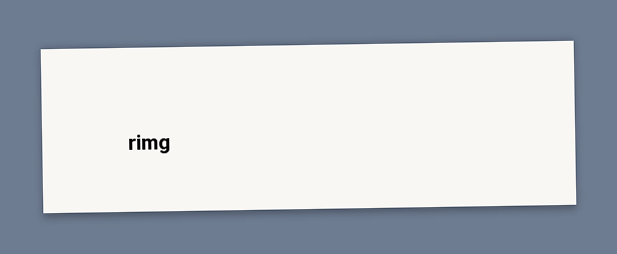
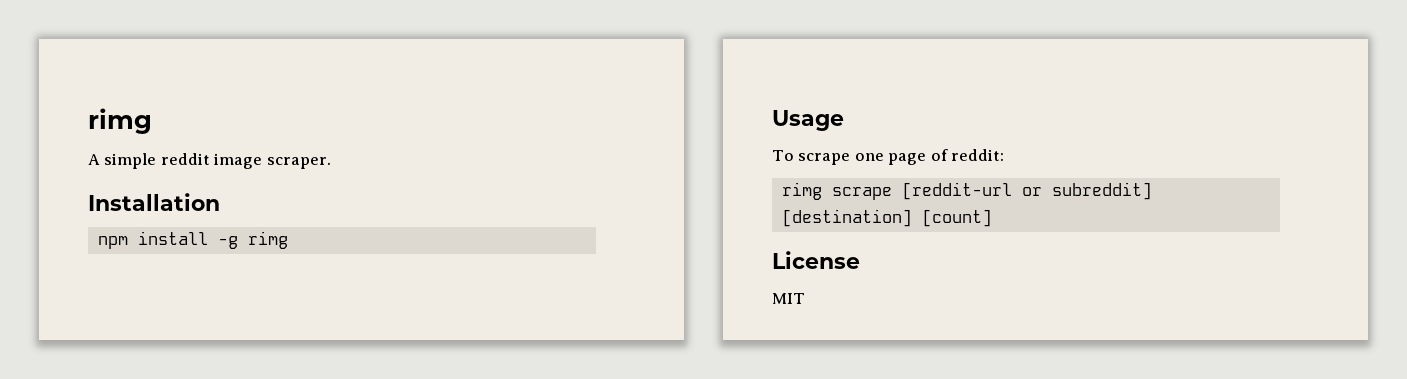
[128,134,171,154] rimg -> [88,108,152,134] [88,153,331,169] [88,193,220,211] [97,231,288,249] [772,110,844,131] [772,149,1005,165] [781,182,1152,200] [781,209,992,227] [772,251,860,269] [772,293,805,304] rimg // A simple reddit image scraper. // Installation // npm install -g rimg // Usage // To scrape one page of reddit: // rimg scrape [reddit-url or subreddit] [destination] [count] // License // MIT

